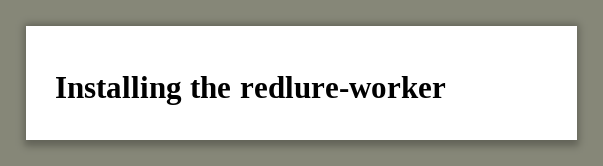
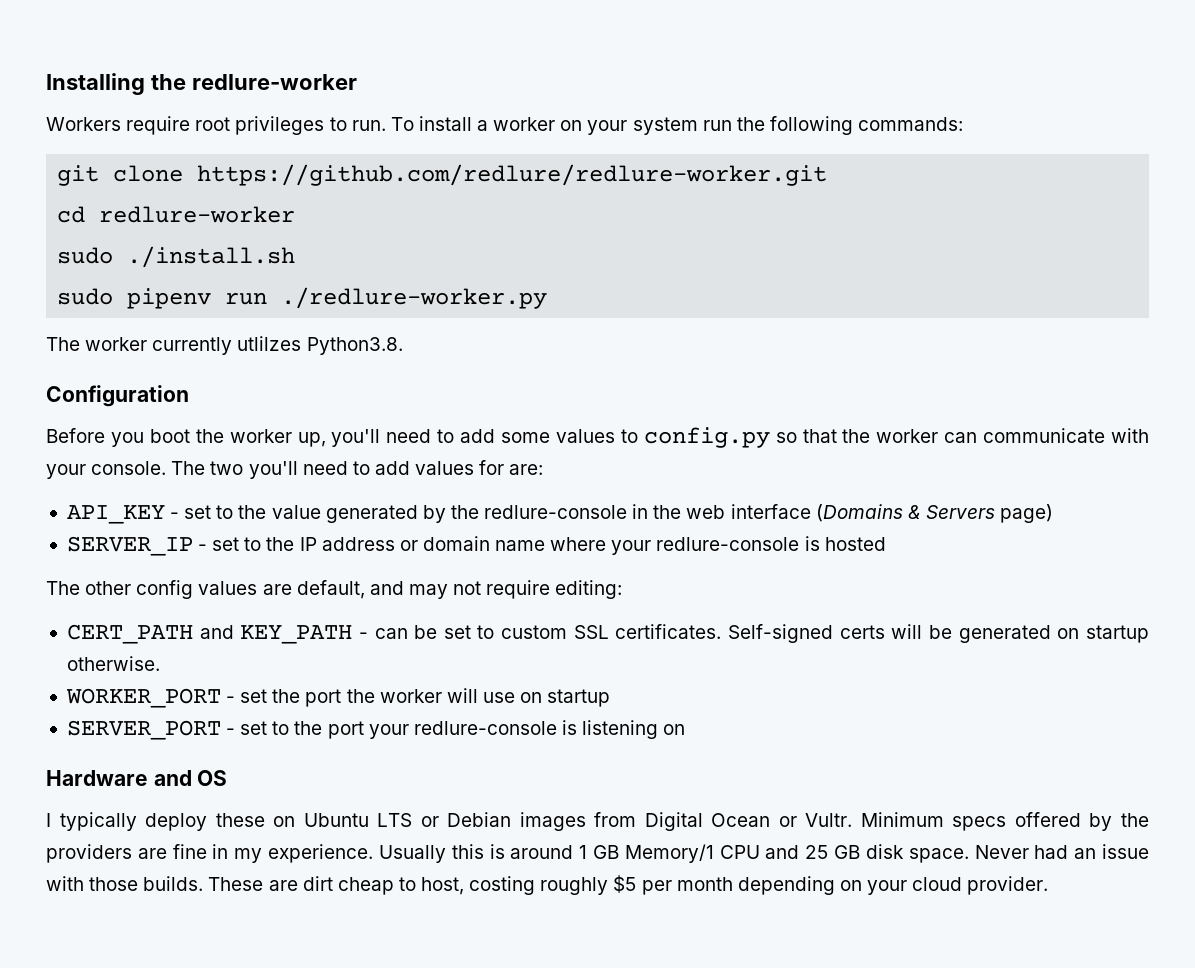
(446, 87) none -> [46,116,964,135] [57,164,828,186] [57,206,296,223] [57,246,296,268] [57,287,548,309] [46,336,403,355] [46,385,189,407] [46,427,1149,448] [46,460,544,479] [66,504,1054,524] [66,536,886,556] [46,580,623,599] [66,624,1149,644] [66,656,160,671] [65,688,611,708] [66,720,686,740] [46,770,228,786] [46,812,1149,831] [46,844,1149,863] [46,875,1049,895] // Workers require root privileges to run. To install a worker on your system run the following commands: // git clone https://github.com/redlure/redlure-worker.git // cd redlure-worker // sudo ./install.sh // sudo pipenv run ./redlure-worker.py // The worker currently utlilzes Python3.8. // Configuration // Before you boot the worker up, you'll need to add some values to config.py so that the worker can communicate with your console. The two you'll need to add values for are: // API_KEY - set to the value generated by the redlure-console in the web interface (Domains & Servers page) // SERVER_IP - set to the IP address or domain name where your redlure-console is hosted // The other config values are default, and may not require editing: // CERT_PATH and KEY_PATH - can be set to custom SSL certificates. Self-signed certs will be generated on startup otherwise. // WORKER_PORT - set the port the worker will use on startup // SERVER_PORT - set to the port your redlure-console is listening on // Hardware and OS // I typically deploy these on Ubuntu LTS or Debian images from Digital Ocean or Vultr. Minimum specs offered by the providers are fine in my experience. Usually this is around 1 GB Memory/1 CPU and 25 GB disk space. Never had an issue with those builds. These are dirt cheap to host, costing roughly $5 per month depending on your cloud provider.

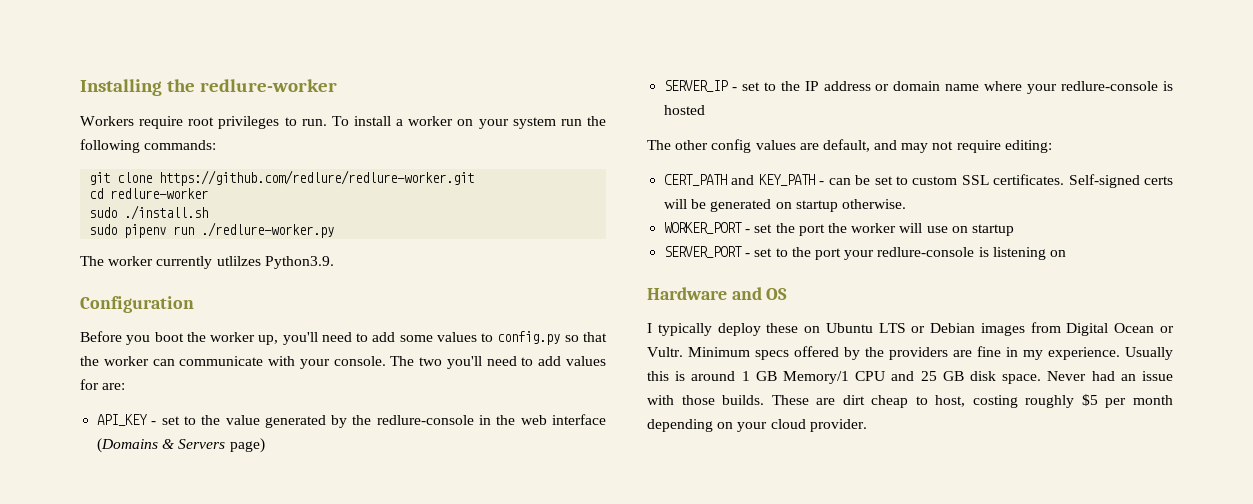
[306,337,403,355] Python3.8. -> [264,256,334,269] Python3.9.

